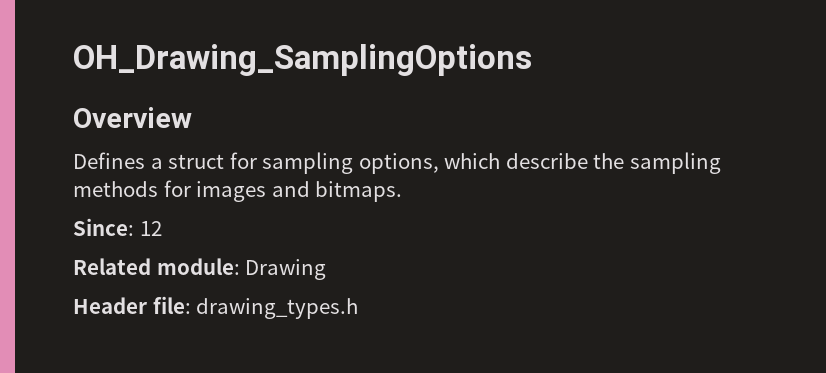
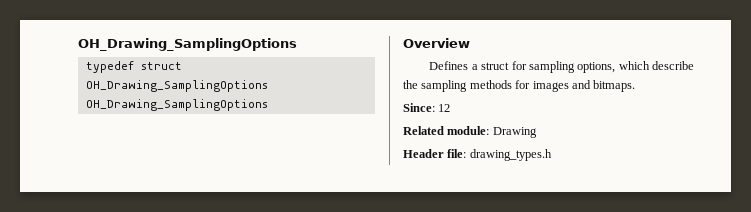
[73,44,532,76] OH_Drawing_SamplingOptions -> [78,38,297,51] [85,61,182,73] [85,80,268,92] [85,99,268,111] OH_Drawing_SamplingOptions // typedef struct OH_Drawing_SamplingOptions OH_Drawing_SamplingOptions

